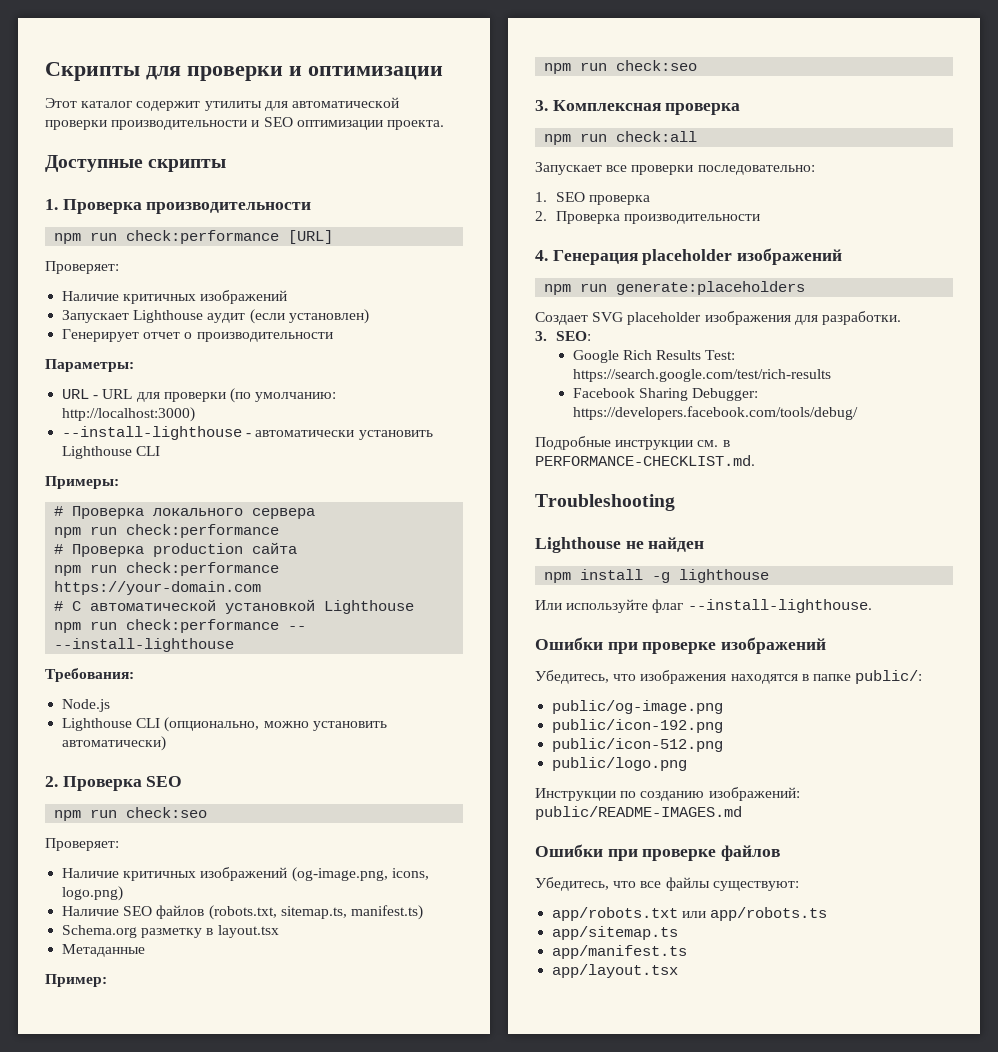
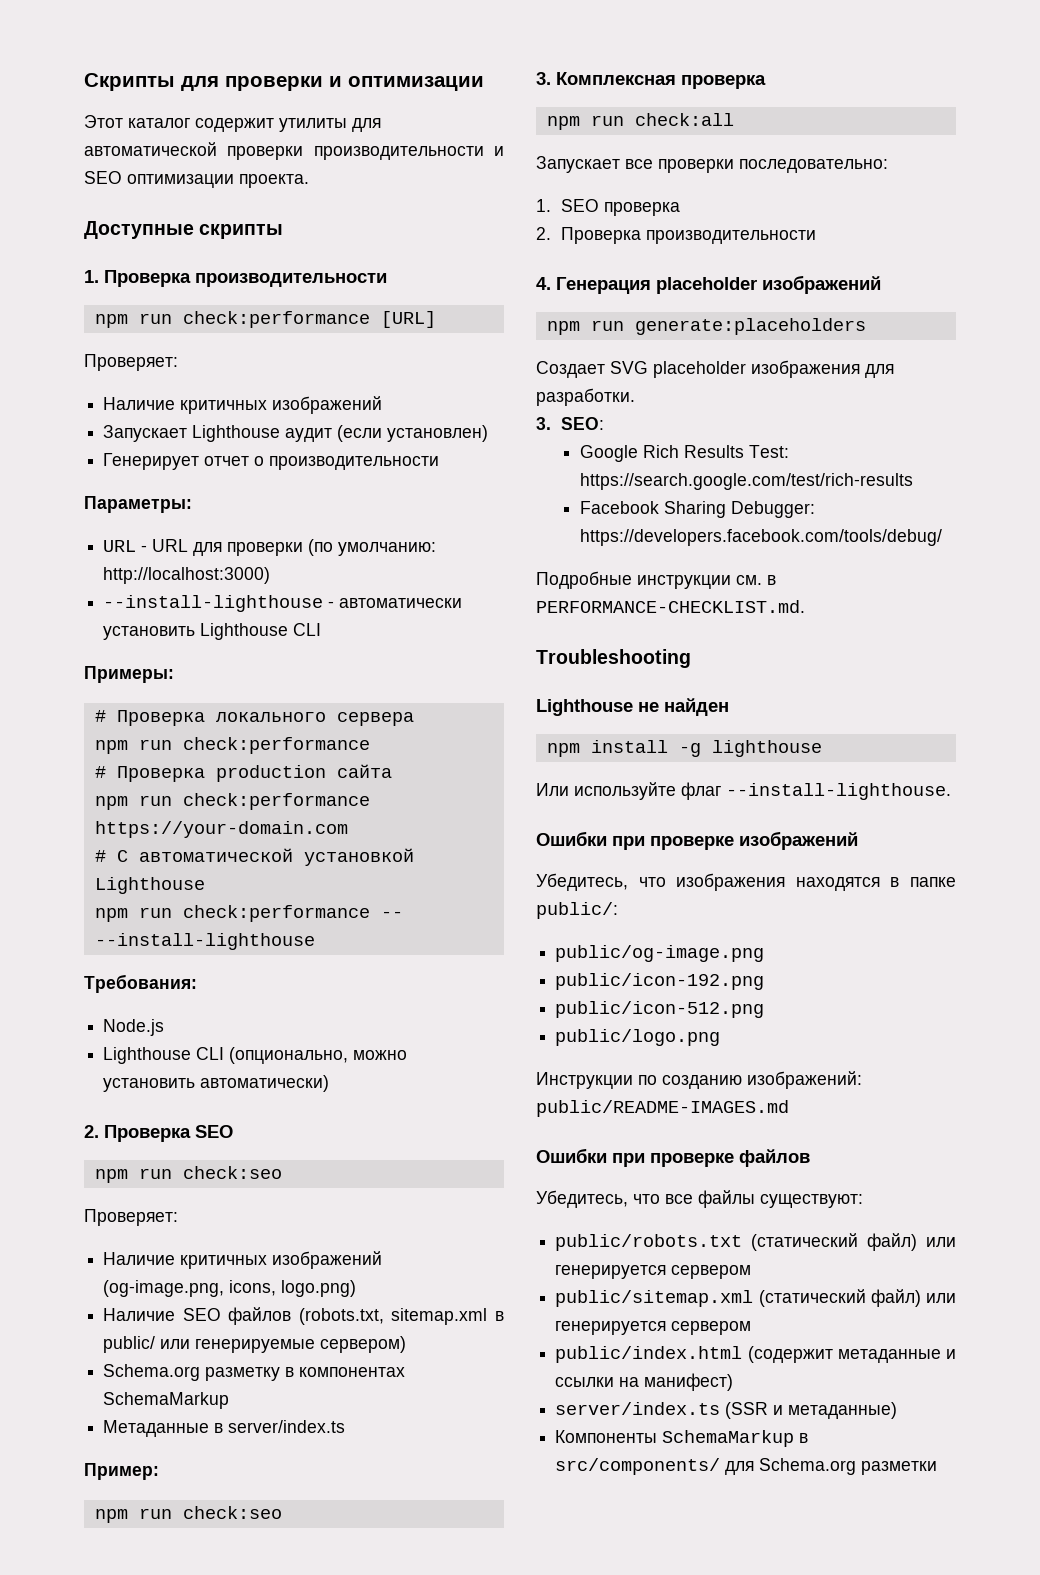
[280,905,423,920] sitemap.ts, manifest.ts) -> [391,1308,505,1325] [103,1336,407,1353] sitemap.xml в public/ или генерируемые сервером)
[217,925,279,938] layout.tsx -> [299,1367,406,1377] [103,1392,230,1409] компонентах SchemaMarkup
(146, 950) none -> [214,1420,346,1433] в server/index.ts
[552,907,828,921] [552,926,679,940] [552,945,688,959] [552,964,679,978] app/robots.txt или app/robots.ts // app/sitemap.ts // app/manifest.ts // app/layout.tsx -> [555,1233,956,1251] [555,1265,752,1279] [555,1289,956,1307] [555,1321,752,1335] [555,1346,956,1363] [555,1373,734,1391] [555,1402,898,1419] [555,1430,809,1447] [555,1458,938,1475] public/robots.txt (статический файл) или генерируется сервером // public/sitemap.xml (статический файл) или генерируется сервером // public/index.html (содержит метаданные и ссылки на манифест) // server/index.ts (SSR и метаданные) // Компоненты SchemaMarkup в src/components/ для Schema.org разметки

